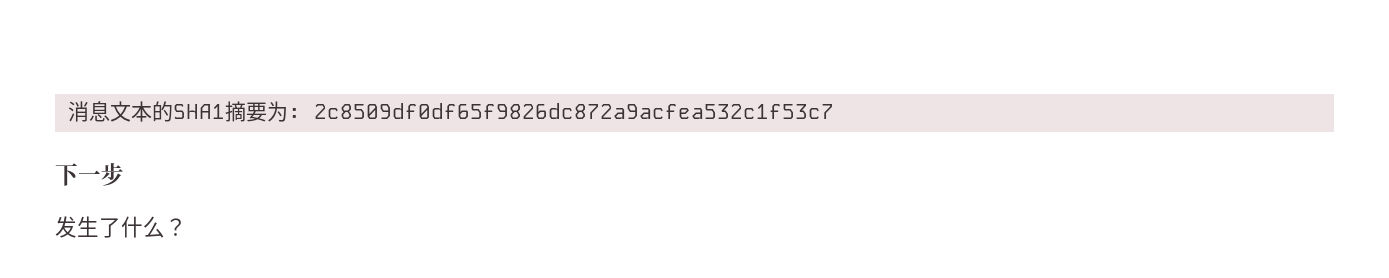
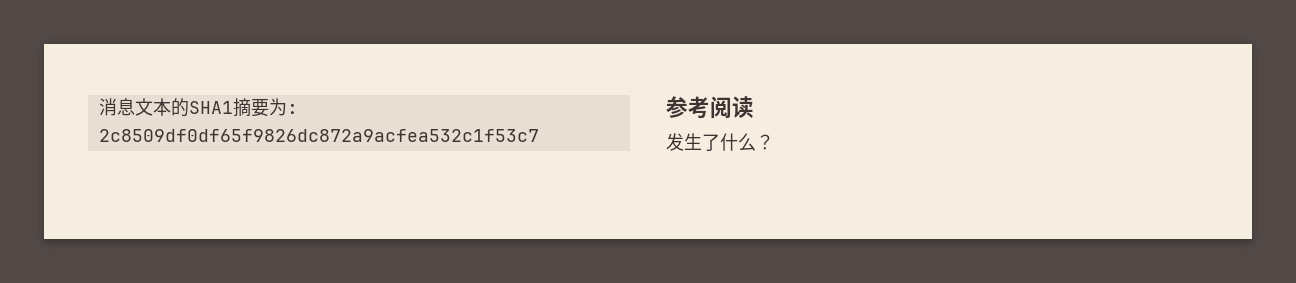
[55,163,124,186] 下一步 -> [666,96,754,119] 参考阅读

